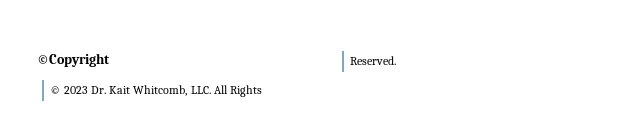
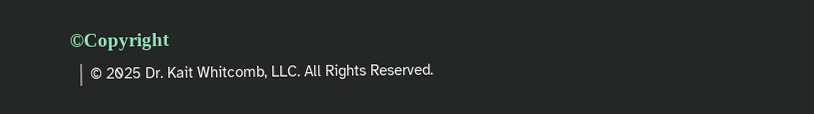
[63,86,88,94] 2023 -> [106,67,143,79] 2025

